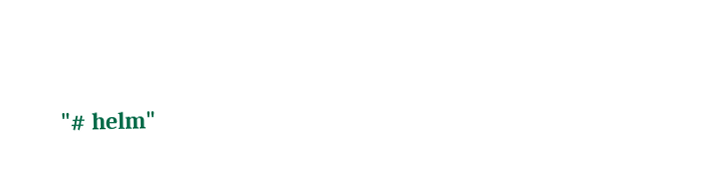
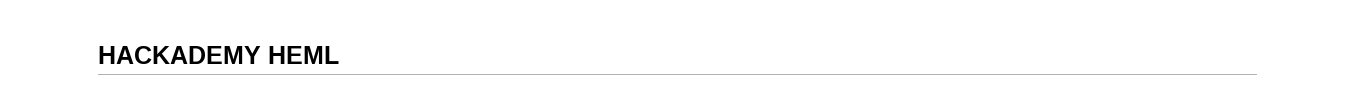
[60,111,157,132] "# helm" -> [98,46,339,64] HACKADEMY HEML

